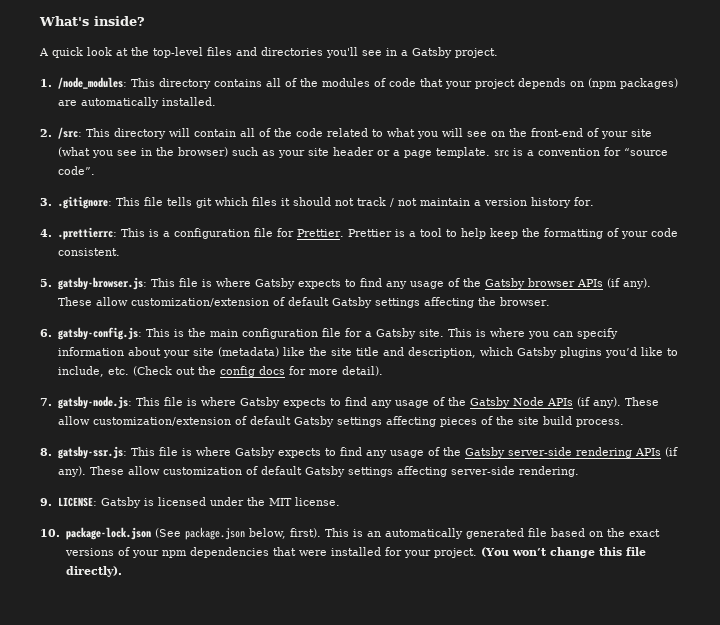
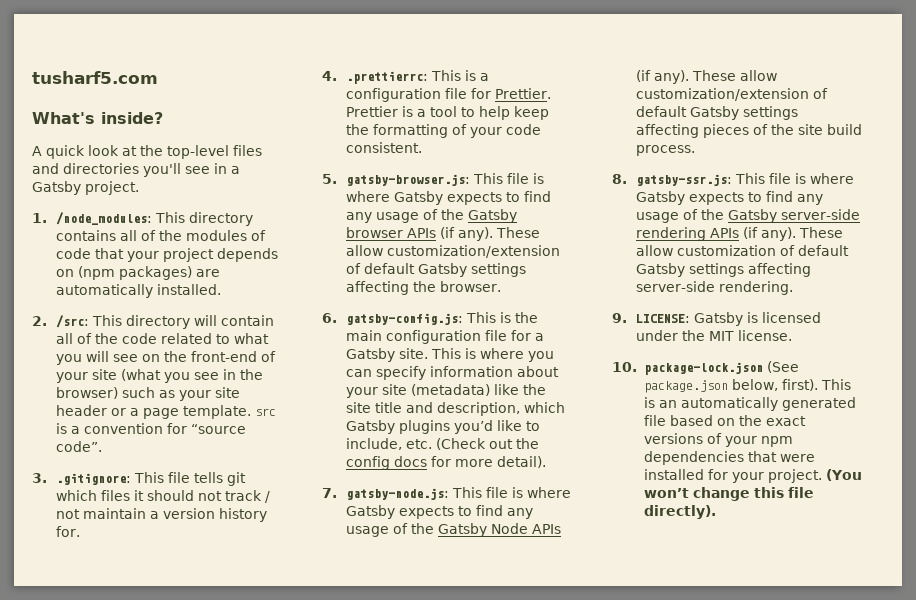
(39, 21) none -> [32,71,158,84] tusharf5.com //

